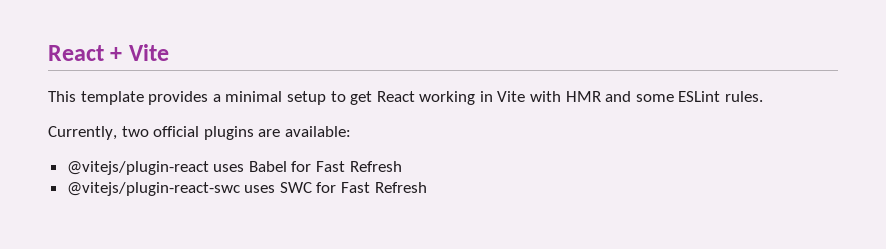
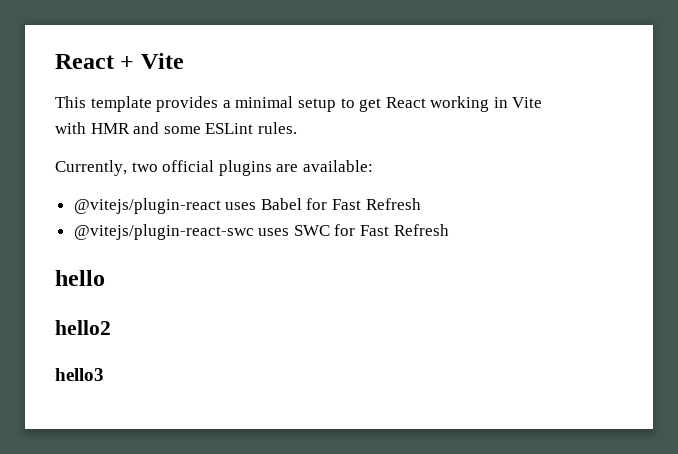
(427, 187) none -> [55,270,105,286] [55,320,111,335] [55,368,104,381] // hello // hello2 // hello3

